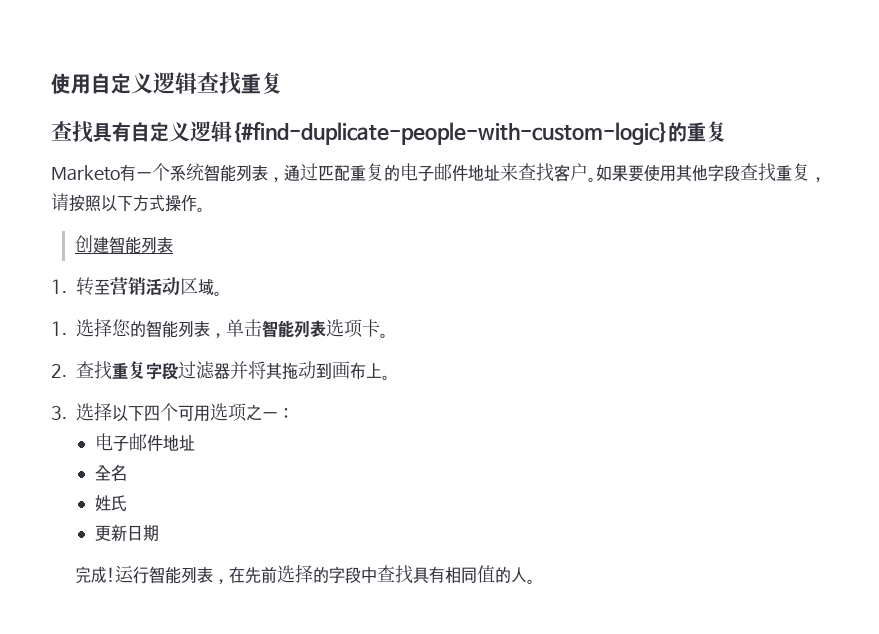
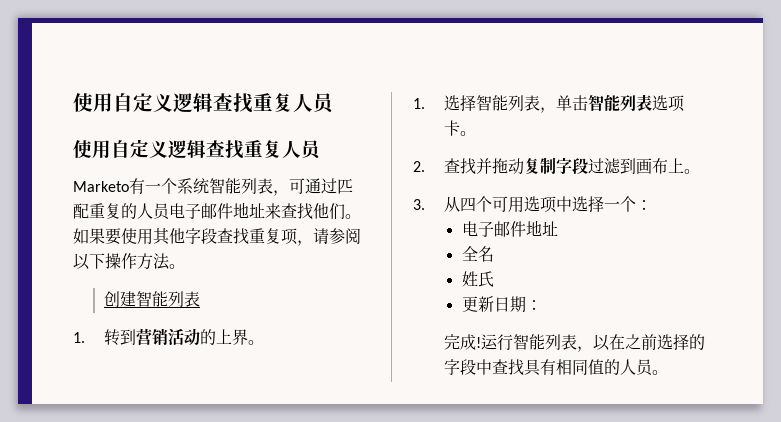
[51,72,283,95] [51,121,727,145] 使用自定义逻辑查找重复 // 查找具有自定义逻辑{#find-duplicate-people-with-custom-logic}的重复 -> [73,93,335,114] [73,139,322,160] 使用自定义逻辑查找重复人员 // 使用自定义逻辑查找重复人员
(284, 179) none -> [289,178,305,194] 可
(400, 172) none -> [137,203,170,220] 人员
[554,163,588,182] 客户 -> [313,203,345,220] 他们
[810,177,826,182] [51,193,197,212] ，请按照以下方式操作 -> [281,228,361,246] [73,253,170,270] 项，请参阅以下操作方法
[94,279,110,295] 至 -> [120,329,137,345] 到
[180,277,214,296] 区域 -> [200,329,249,345] 的上界
[112,319,146,337] 您的 -> (477, 103) none
[112,361,316,380] 重复字段过滤器并将其拖动 -> [476,157,622,175] 并拖动复制字段过滤
[76,402,144,422] 选择以下 -> [444,196,461,212] 从
[246,405,278,421] 之一 -> [556,196,637,212] 中选择一个
(159, 533) none -> [525,300,542,310] ：
[228,566,261,584] 在先 -> [593,334,642,351] 以在之
(527, 575) none -> [636,359,654,376] 员

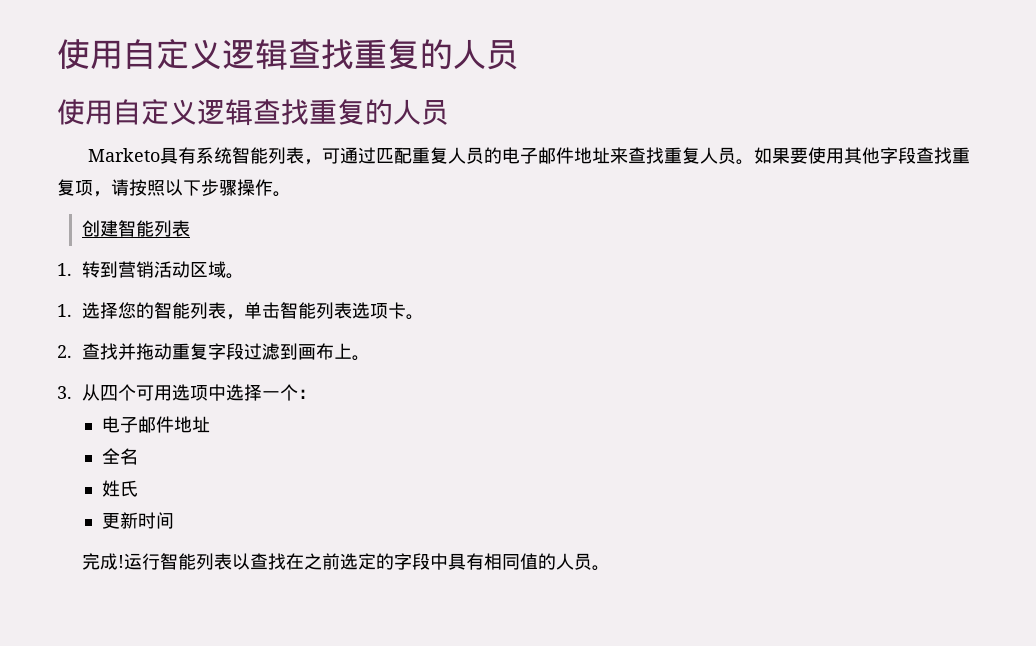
[73,93,293,113] 使用自定义逻辑查找重复 -> [57,39,453,70] 使用自定义逻辑查找重复的
(282, 149) none -> [365,99,393,125] 的
[129,178,177,194] 有一个 -> [159,147,196,164] 具有
[121,203,170,220] 的人员 -> [447,147,502,164] 人员的
[313,203,345,220] 他们 -> [663,147,736,164] 重复人员
[329,228,361,244] [73,253,170,270] 参阅以下操作方法 -> [129,179,273,196] 按照以下步骤操作
[200,329,249,345] 的上界 -> [189,261,226,278] 区域
(477, 103) none -> [117,302,154,319] 您的
[524,157,557,175] 复制 -> [171,343,208,360] 重复
[493,296,542,312] 日期： -> [137,512,174,529] 时间
[577,334,611,352] ，以 -> [231,553,286,570] 以查找
[673,334,690,350] 择 -> [357,553,376,570] 定
[492,359,525,376] 查找 -> (448, 561) none

